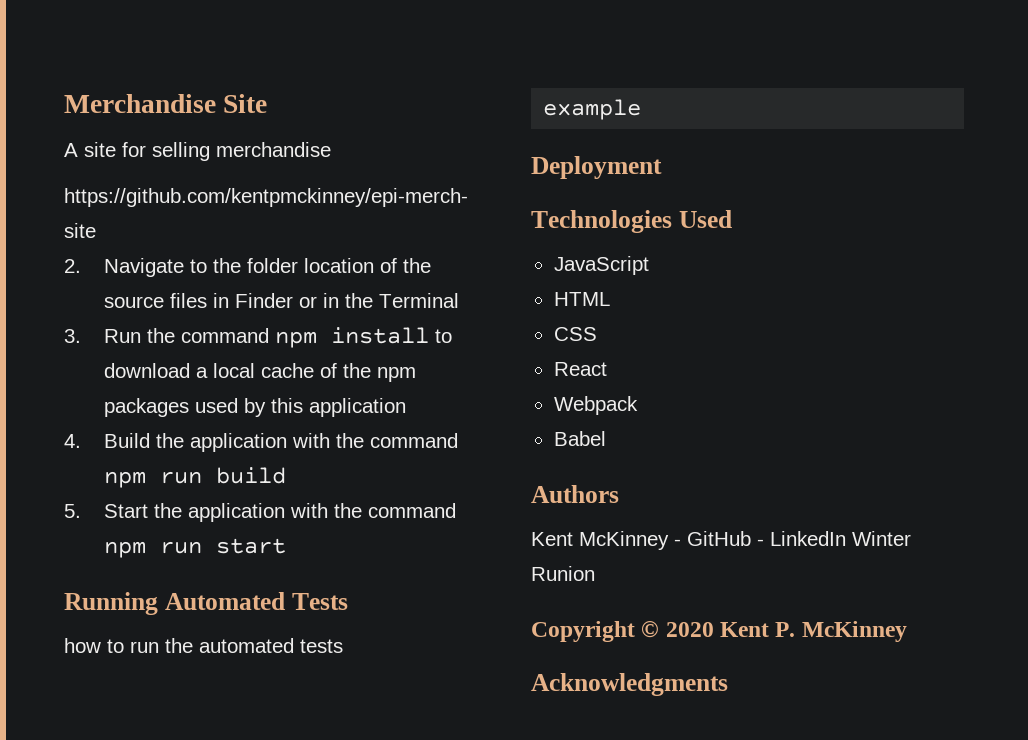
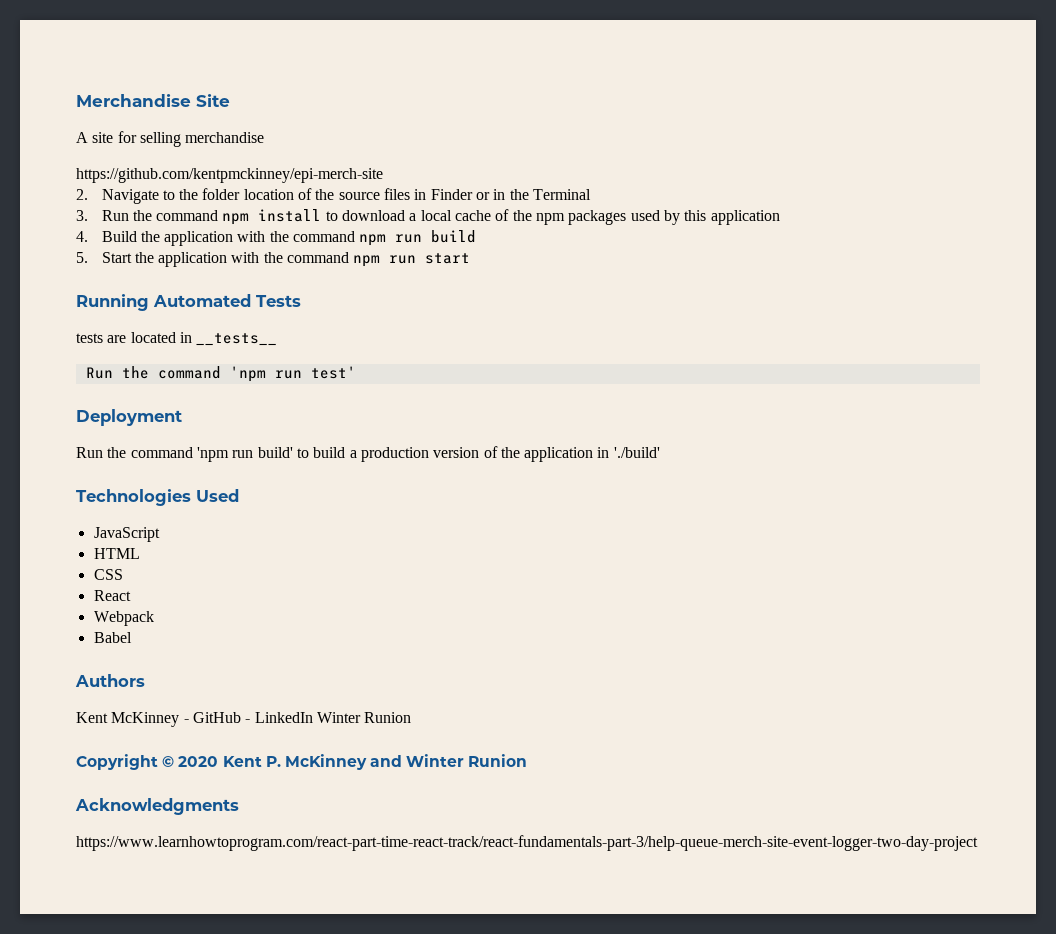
[64,638,343,653] [543,99,642,120] [531,156,662,179] how to run the automated tests // example // Deployment -> [76,332,278,346] [85,366,356,382] [76,409,182,426] [76,446,660,462] tests are located in __tests__ // Run the command 'npm run test' // Deployment // Run the command 'npm run build' to build a production version of the application in './build'
(907, 631) none -> [370,754,528,767] and Winter Runion
(728, 684) none -> [76,835,978,851] // https://www.learnhowtoprogram.com/react-part-time-react-track/react-fundamentals-part-3/help-queue-merch-site-event-logger-two-day-project

